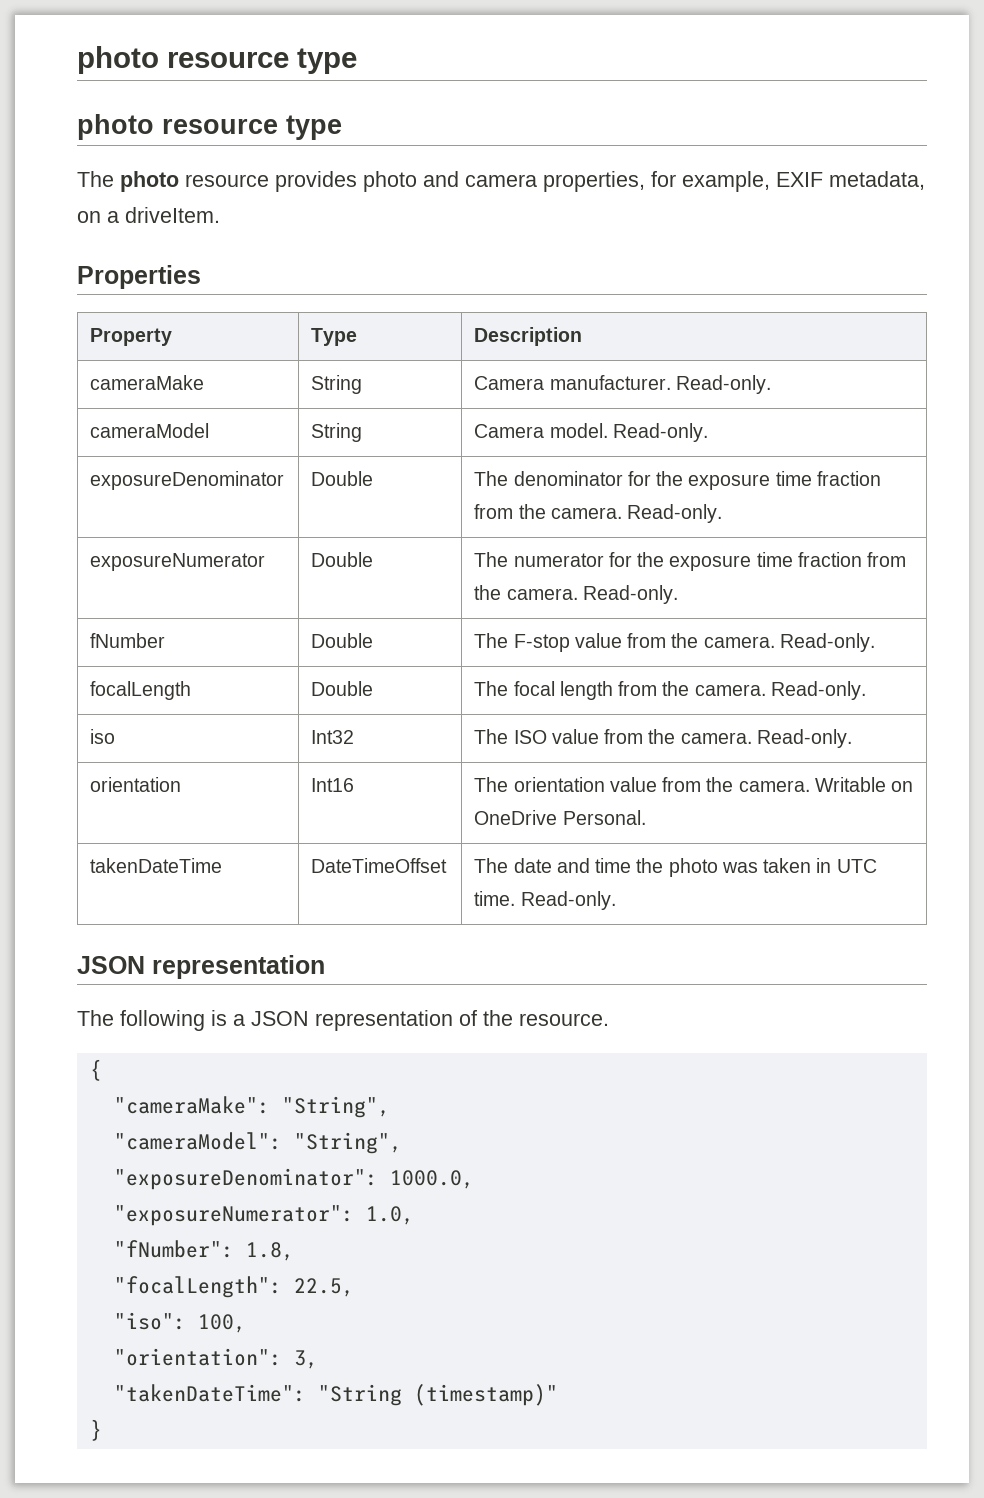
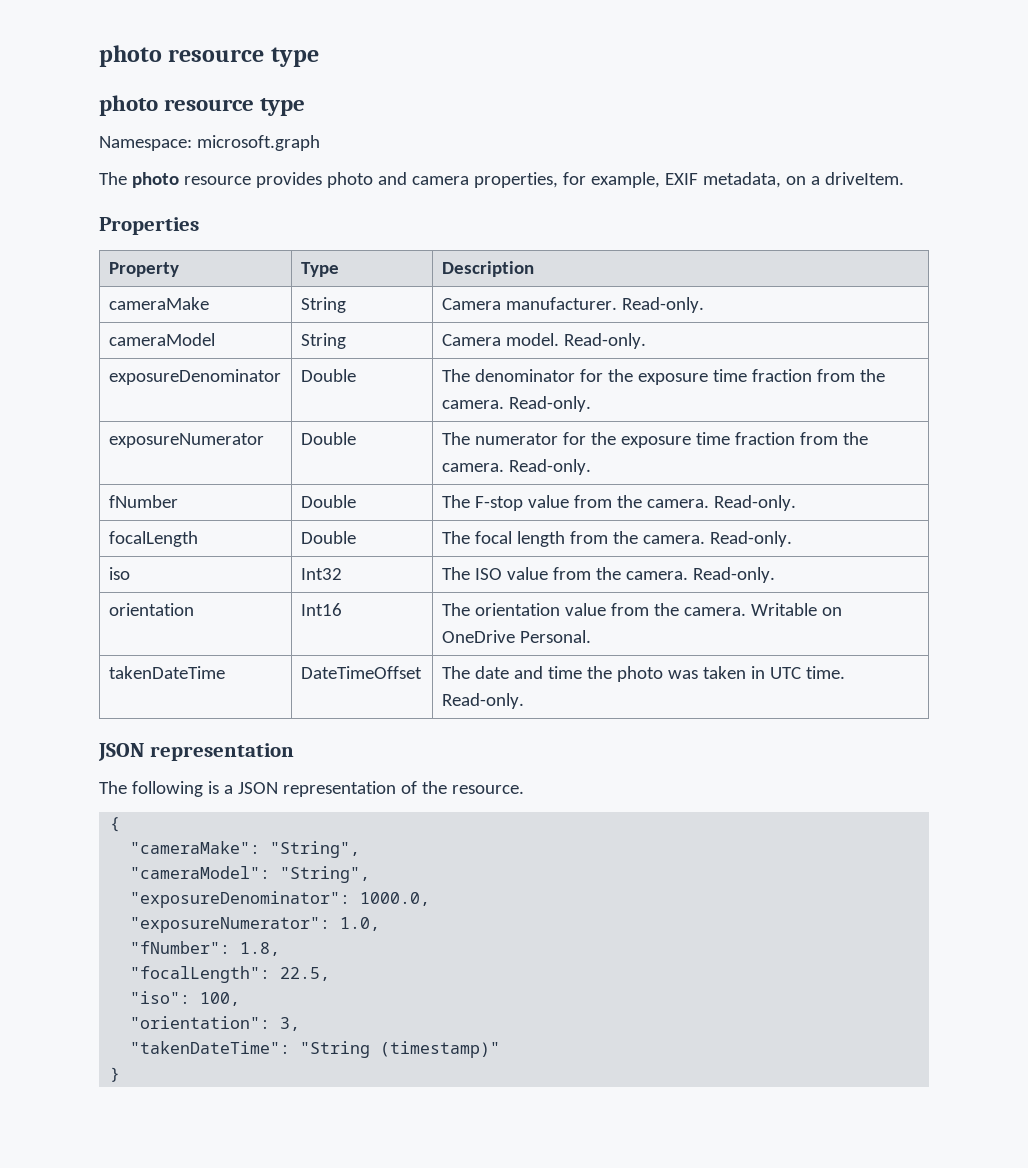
(342, 127) none -> [99,135,320,151] // Namespace: microsoft.graph

